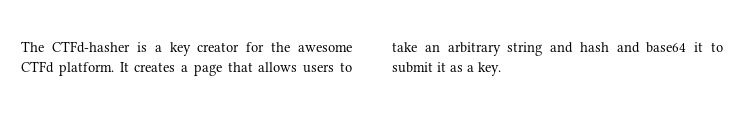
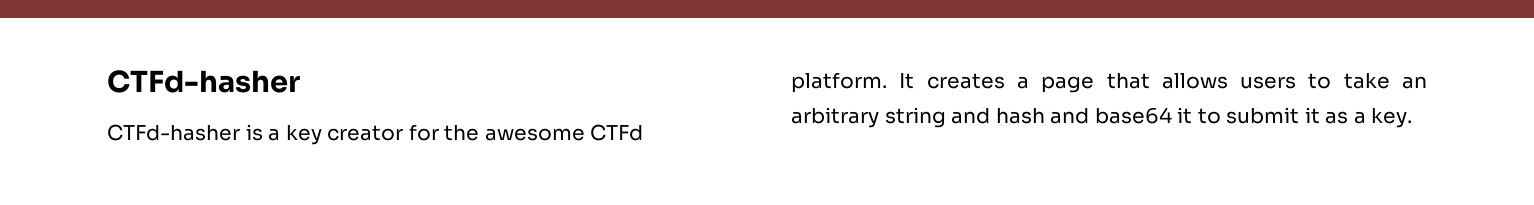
[21,41,44,52] The -> [107,70,300,93] CTFd-hasher //

